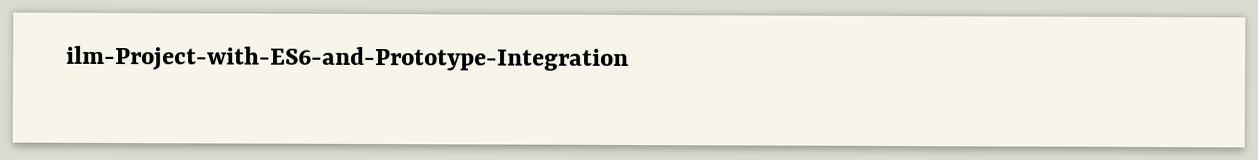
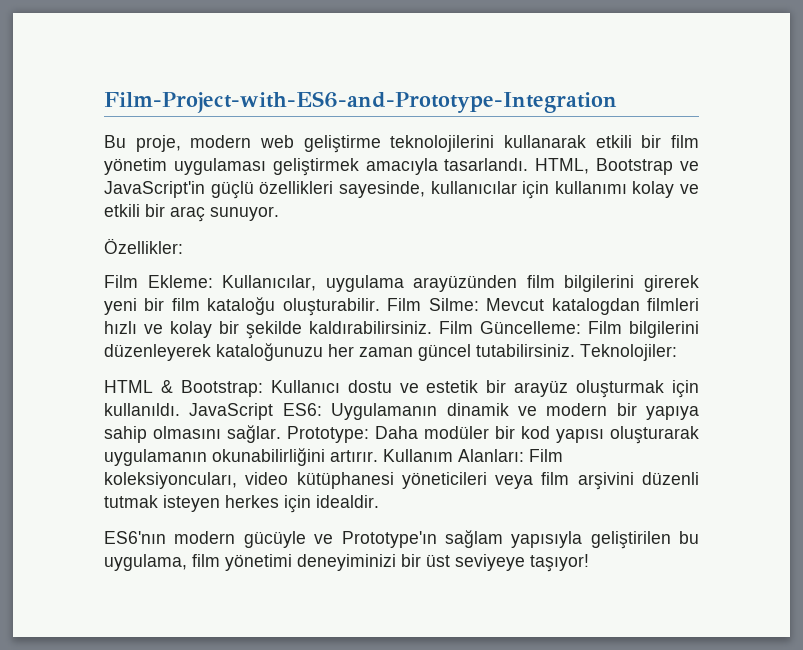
[66,45,629,72] ilm-Project-with-ES6-and-Prototype-Integration -> [104,91,617,113] [104,135,699,153] [104,158,699,176] [104,181,699,199] [104,204,279,222] [104,238,183,254] [104,275,699,292] [104,297,700,316] [104,321,699,339] [104,343,677,361] [104,380,699,398] [104,403,699,420] [104,425,699,444] [104,448,563,466] [104,472,699,490] [104,495,379,513] [104,530,699,549] [104,554,589,572] Film-Project-with-ES6-and-Prototype-Integration // Bu proje, modern web geliştirme teknolojilerini kullanarak etkili bir film yönetim uygulaması geliştirmek amacıyla tasarlandı. HTML, Bootstrap ve JavaScript'in güçlü özellikleri sayesinde, kullanıcılar için kullanımı kolay ve etkili bir araç sunuyor. // Özellikler: // Film Ekleme: Kullanıcılar, uygulama arayüzünden film bilgilerini girerek yeni bir film kataloğu oluşturabilir. Film Silme: Mevcut katalogdan filmleri hızlı ve kolay bir şekilde kaldırabilirsiniz. Film Güncelleme: Film bilgilerini düzenleyerek kataloğunuzu her zaman güncel tutabilirsiniz. Teknolojiler: // HTML & Bootstrap: Kullanıcı dostu ve estetik bir arayüz oluşturmak için kullanıldı. JavaScript ES6: Uygulamanın dinamik ve modern bir yapıya sahip olmasını sağlar. Prototype: Daha modüler bir kod yapısı oluşturarak uygulamanın okunabilirliğini artırır. Kullanım Alanları: Film koleksiyoncuları, video kütüphanesi yöneticileri veya film arşivini düzenli tutmak isteyen herkes için idealdir. // ES6'nın modern gücüyle ve Prototype'ın sağlam yapısıyla geliştirilen bu uygulama, film yönetimi deneyiminizi bir üst seviyeye taşıyor!

